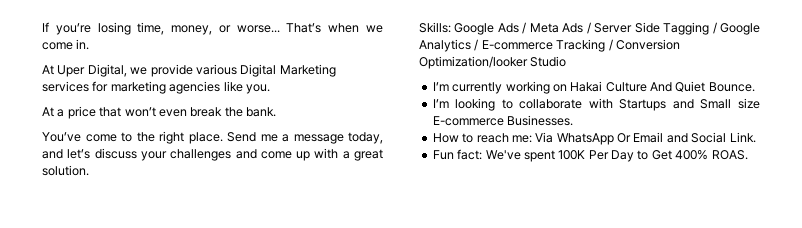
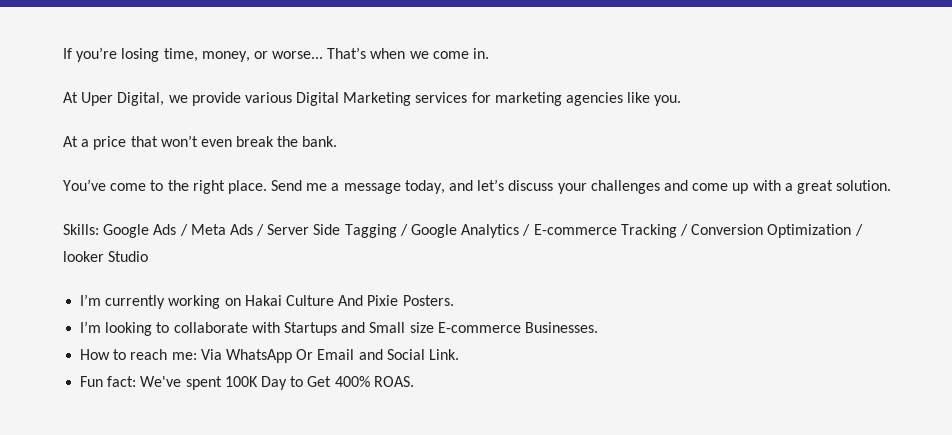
[419,56,528,69] Optimization/looker -> [767,224,863,238] [63,251,104,262] Optimization / looker
[675,81,755,92] Quiet Bounce. -> [367,295,454,306] Pixie Posters.
[588,150,609,160] Per -> (258, 381) none

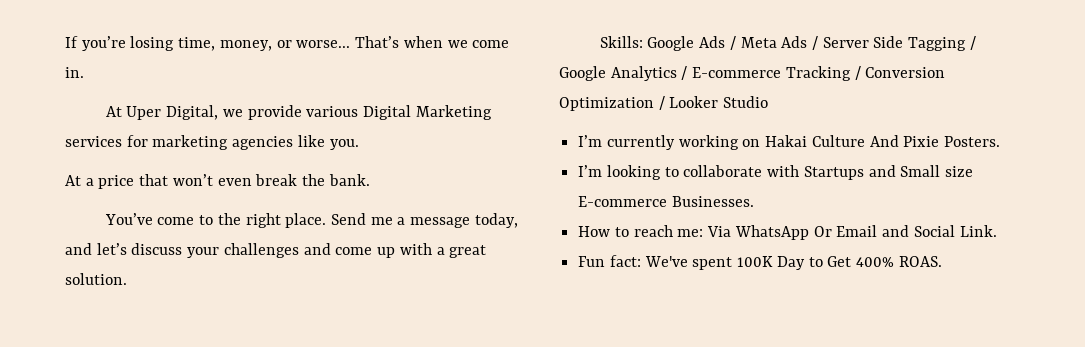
[63,251,104,262] looker -> [669,96,719,108] Looker

